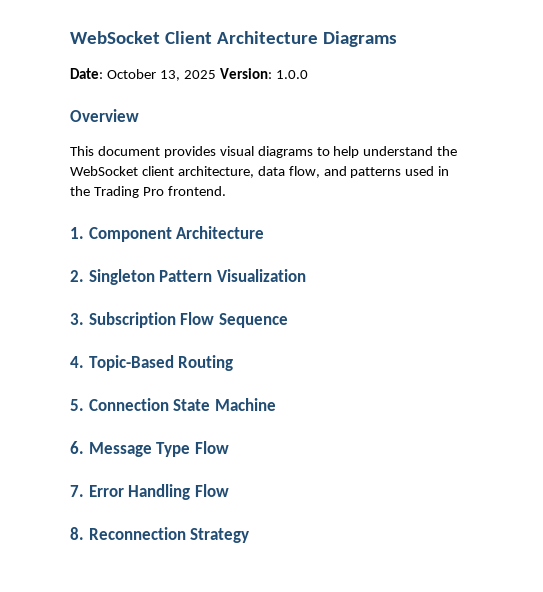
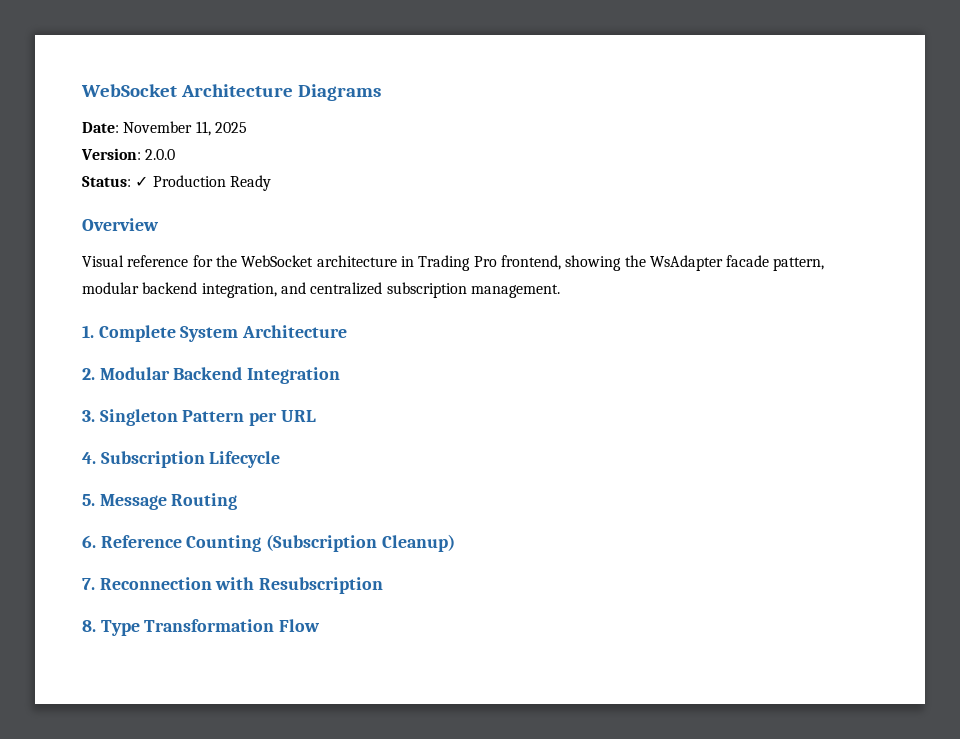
[70,31,212,44] WebSocket Client -> [81,84,177,97] WebSocket
[106,69,180,81] October 13, -> [123,121,211,136] November 11,
[219,68,308,79] [70,109,139,122] [70,146,458,158] [70,166,450,178] [70,186,226,198] Version: 1.0.0 // Overview // This document provides visual diagrams to help understand the WebSocket client architecture, data flow, and patterns used in the Trading Pro frontend. -> [81,148,176,160] [82,175,271,191] [82,218,159,231] [82,255,825,271] [82,282,560,298] // Version: 2.0.0 // Status: ✓ Production Ready // Overview // Visual reference for the WebSocket architecture in Trading Pro frontend, showing the WsAdapter facade pattern, modular backend integration, and centralized subscription management.
[88,227,172,242] Component -> [98,325,239,342] Complete System
[88,269,306,285] [70,312,288,328] [70,355,234,371] [70,398,276,411] [70,441,229,457] [70,484,229,500] [70,527,250,543] Singleton Pattern Visualization // 3. Subscription Flow Sequence // 4. Topic-Based Routing // 5. Connection State Machine // 6. Message Type Flow // 7. Error Handling Flow // 8. Reconnection Strategy -> [99,367,341,384] [82,409,316,426] [82,451,281,468] [82,493,238,510] [82,534,455,552] [82,577,384,594] [82,619,321,636] Modular Backend Integration // 3. Singleton Pattern per URL // 4. Subscription Lifecycle // 5. Message Routing // 6. Reference Counting (Subscription Cleanup) // 7. Reconnection with Resubscription // 8. Type Transformation Flow

